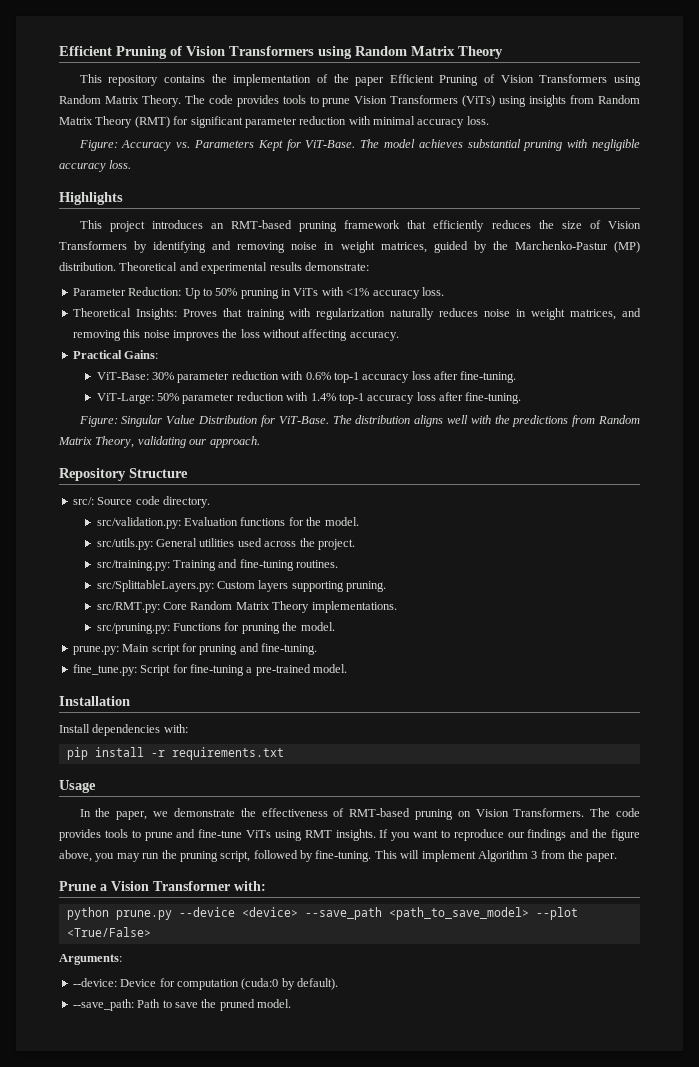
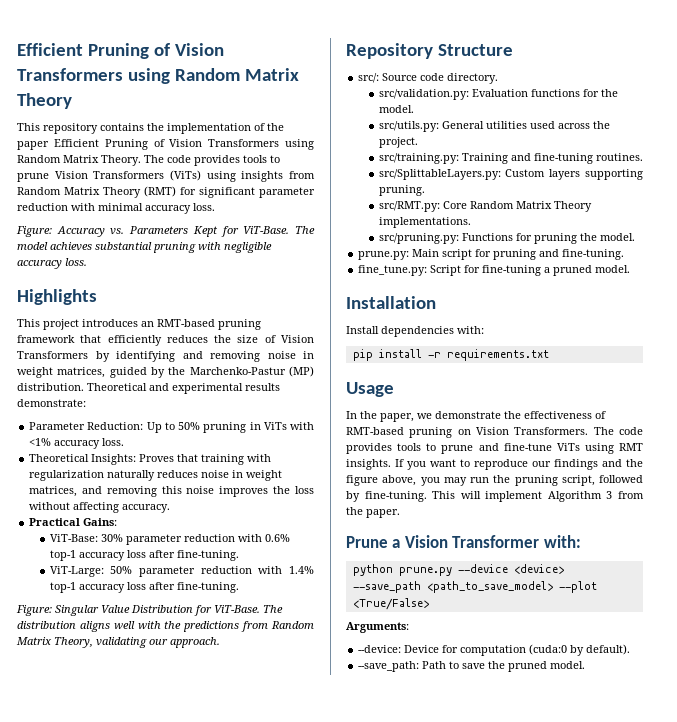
[255,664,311,676] pre-trained -> [553,265,593,276] pruned

